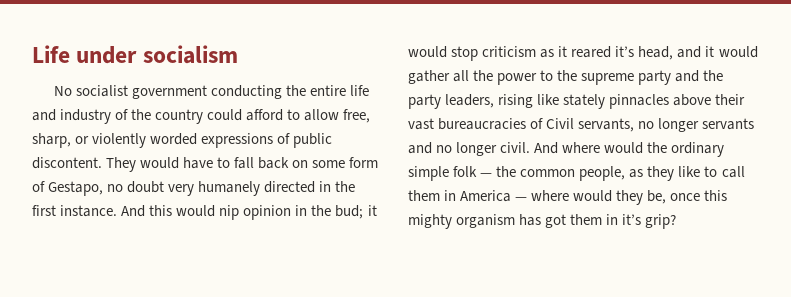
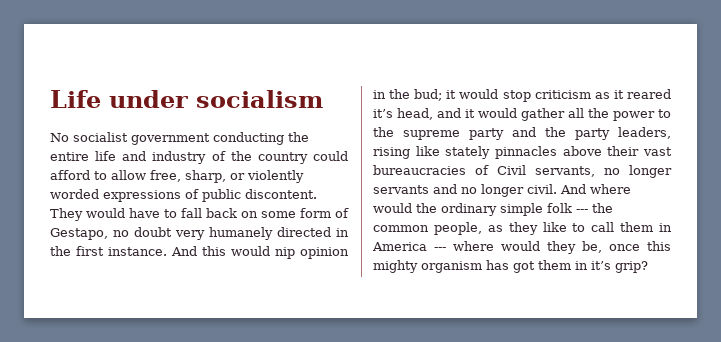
[480,173,493,177] — -> [576,209,588,213] ---
[515,197,528,201] — -> [434,247,446,251] ---

